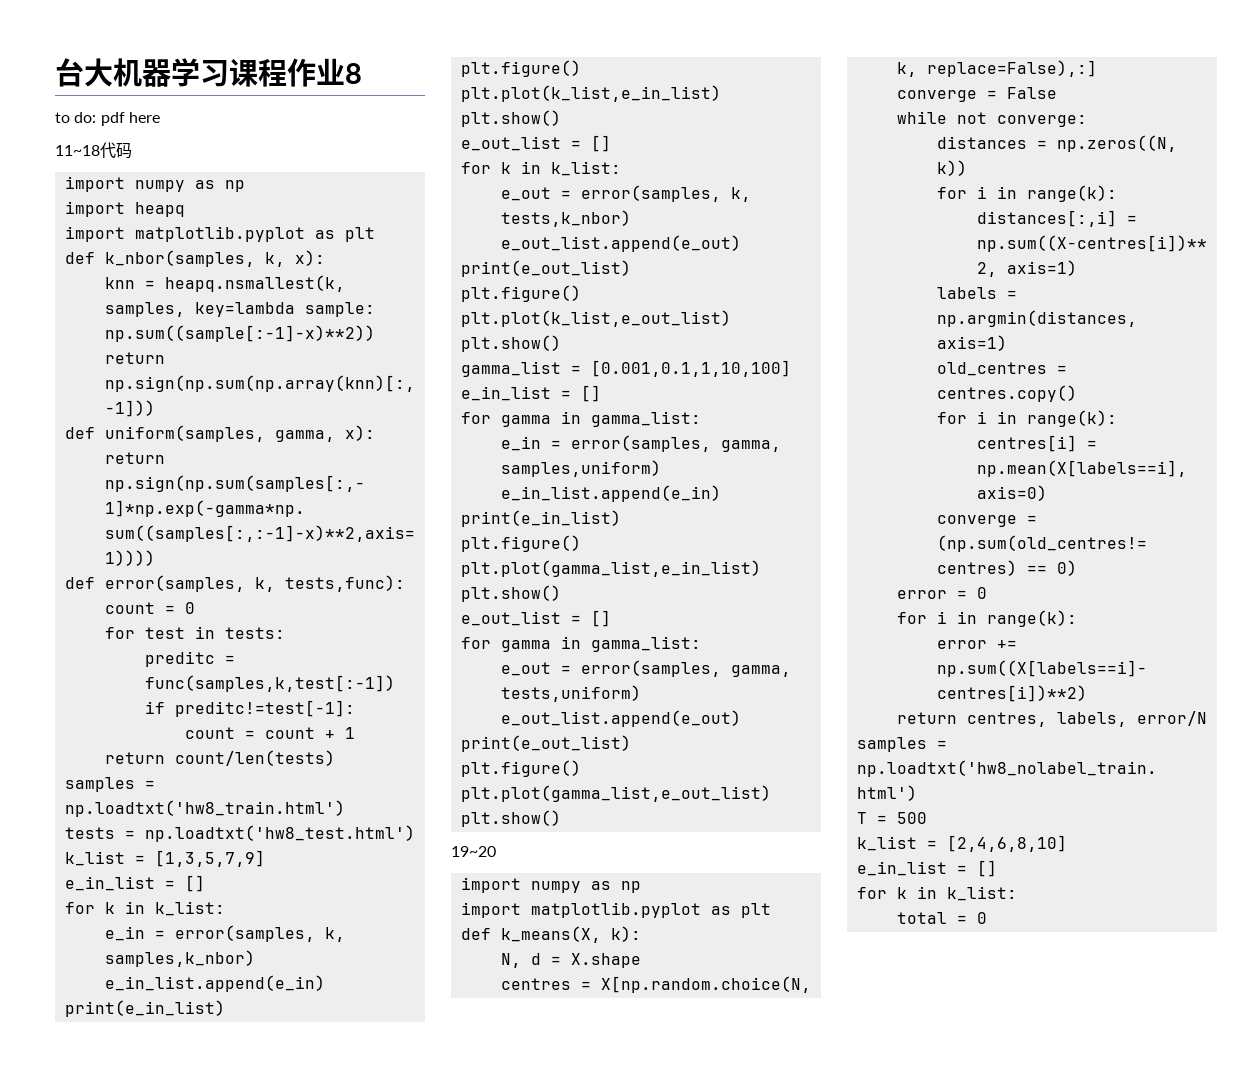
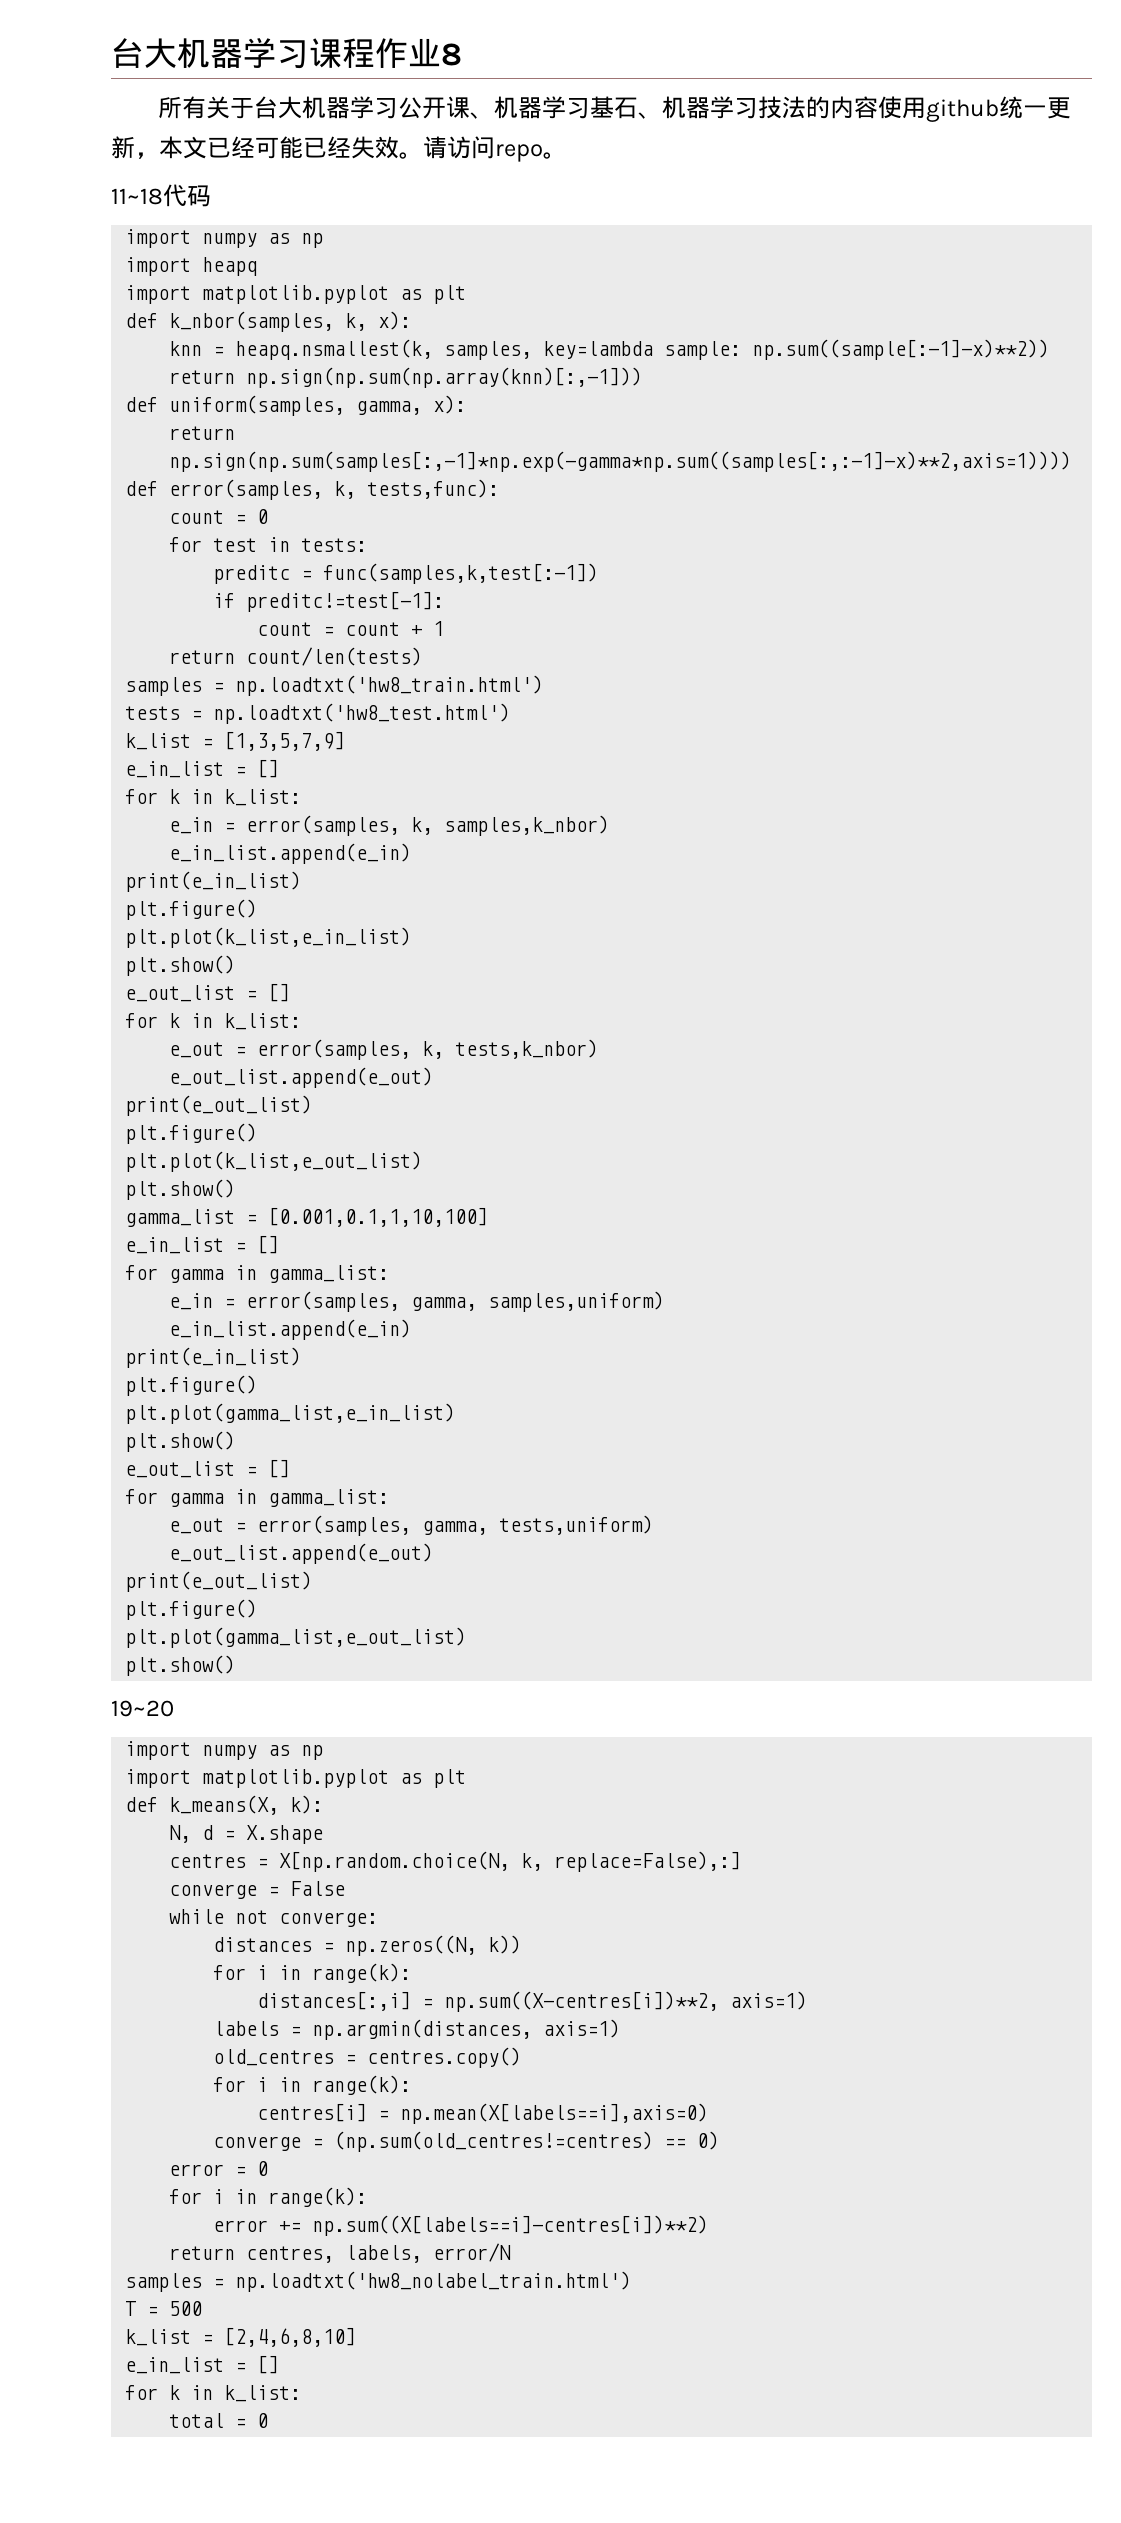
[55,112,160,126] to do: pdf here -> [157,96,1071,122] [111,136,567,162] 所有关于台大机器学习公开课、机器学习基石、机器学习技法的内容使用github统一更新，本文已经可能已经失效。请访问repo。

